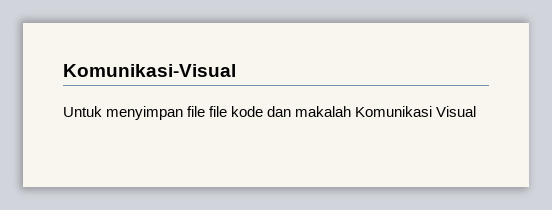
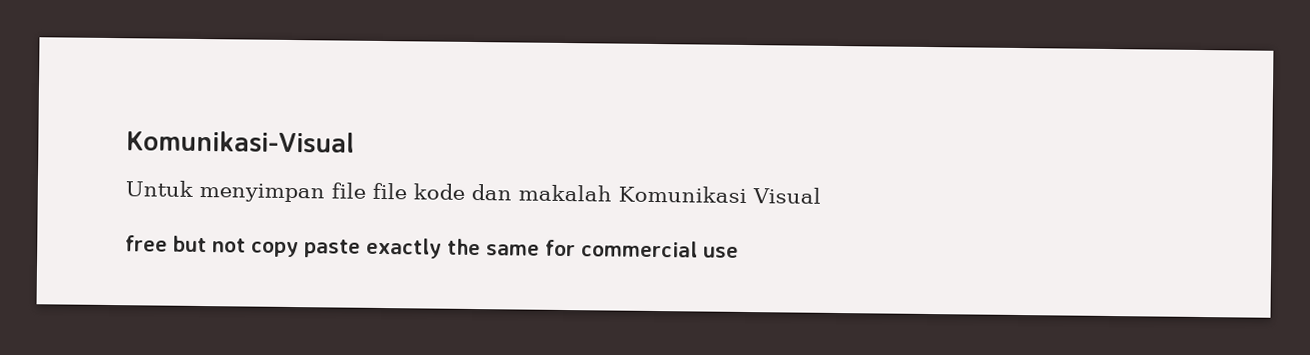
(477, 111) none -> [125,235,739,259] // free but not copy paste exactly the same for commercial use

